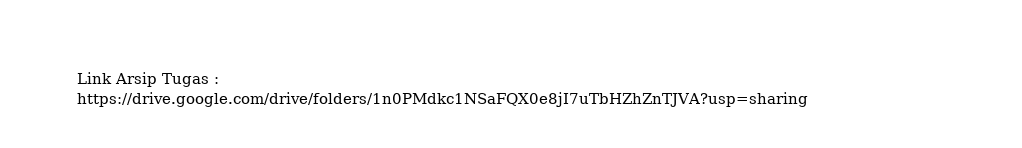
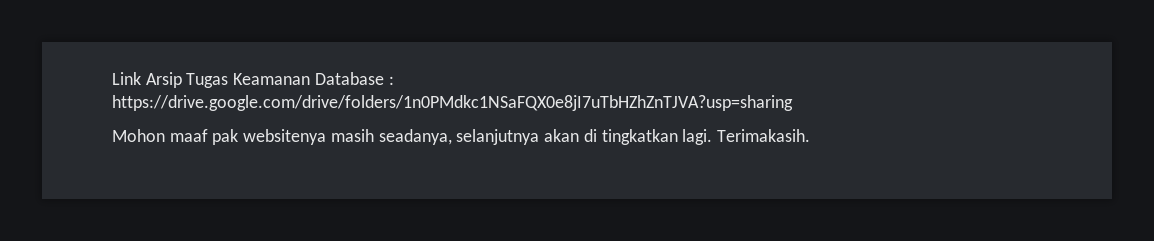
(209, 80) none -> [233,72,384,85] Keamanan Database
(808, 99) none -> [112,129,810,145] // Mohon maaf pak websitenya masih seadanya, selanjutnya akan di tingkatkan lagi. Terimakasih.

